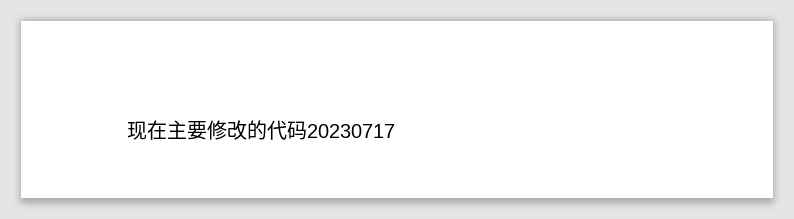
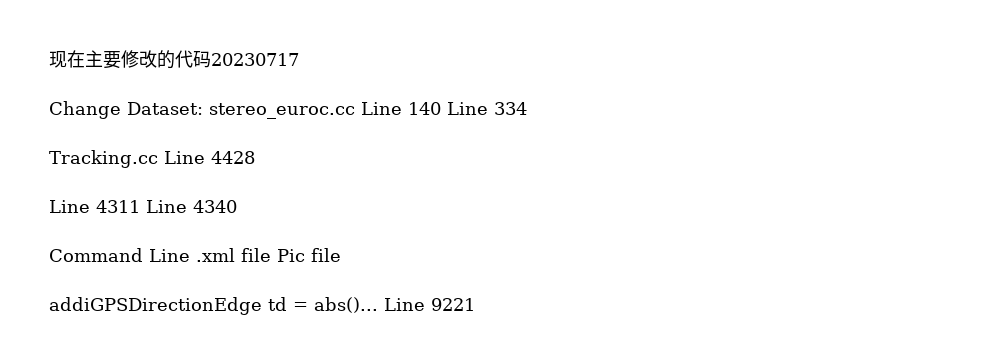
(395, 131) none -> [49,101,527,119] [49,150,255,168] [49,200,237,213] [49,248,341,262] [49,297,475,315] // Change Dataset: stereo_euroc.cc Line 140 Line 334 // Tracking.cc Line 4428 // Line 4311 Line 4340 // Command Line .xml file Pic file // addiGPSDirectionEdge td = abs()... Line 9221

